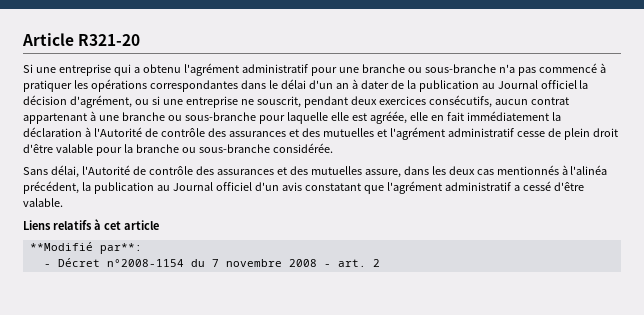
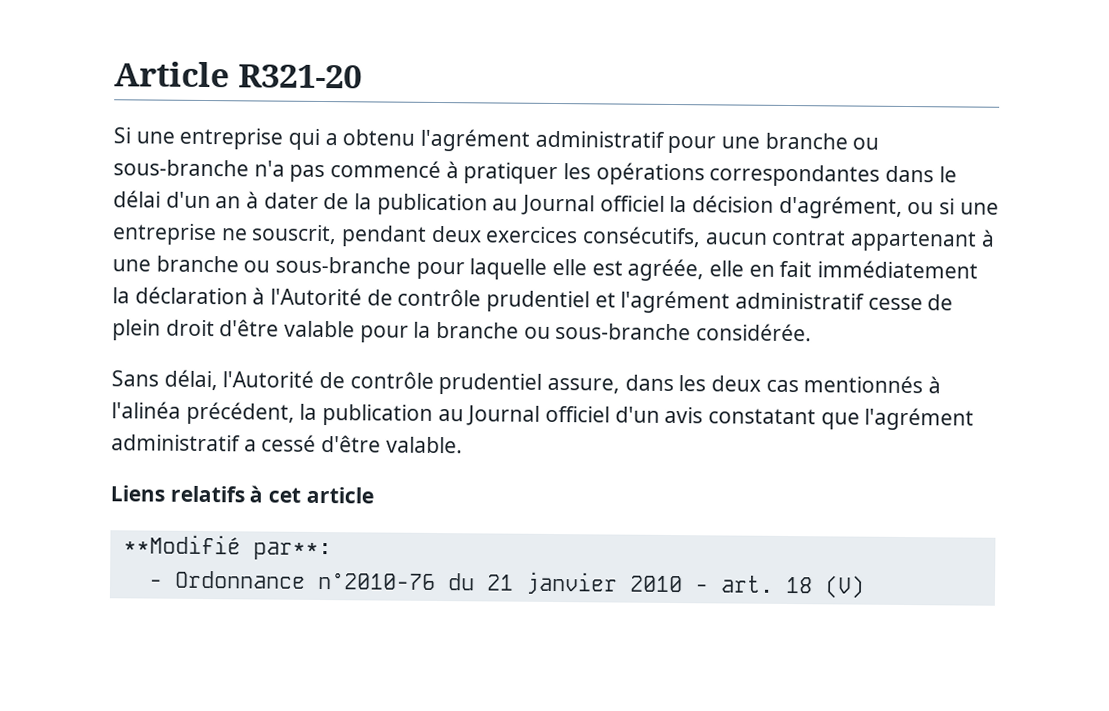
[207,128,374,137] des assurances et des mutuelles -> [486,290,591,313] prudentiel
[195,166,362,175] des assurances et des mutuelles -> [438,373,543,395] prudentiel
[57,258,380,267] Décret n°2008-1154 du 7 novembre 2008 - art. 2 -> [173,570,865,599] Ordonnance n°2010-76 du 21 janvier 2010 - art. 18 (V)

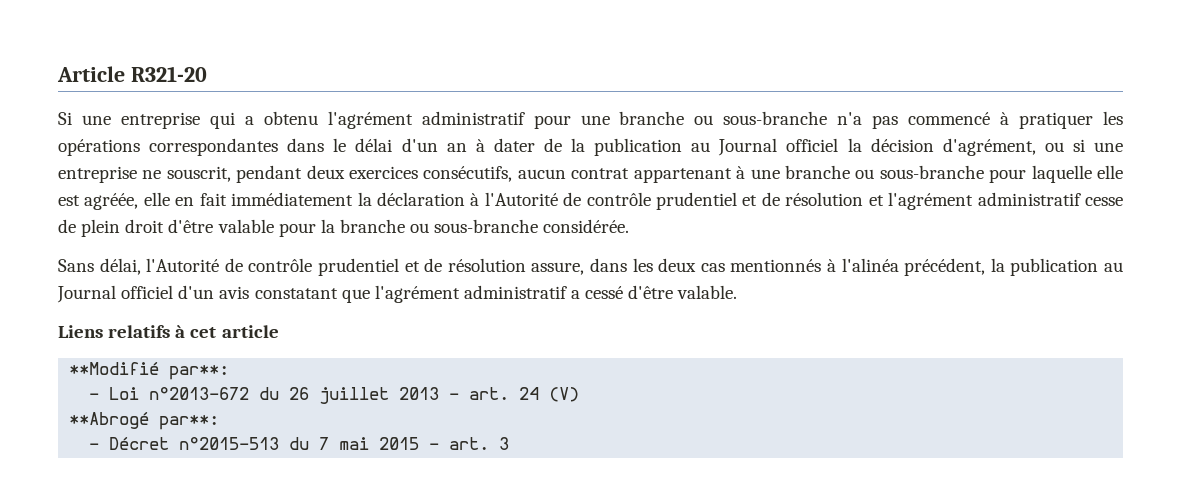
(616, 300) none -> [761,192,884,206] de résolution et
(543, 384) none -> [404,258,526,272] et de résolution
[173,570,813,595] Ordonnance n°2010-76 du 21 janvier 2010 - art. 18 -> [109,387,540,404] Loi n°2013-672 du 26 juillet 2013 - art. 24
(865, 587) none -> [69,412,220,430] [89,437,510,450] // **Abrogé par**: // - Décret n°2015-513 du 7 mai 2015 - art. 3

